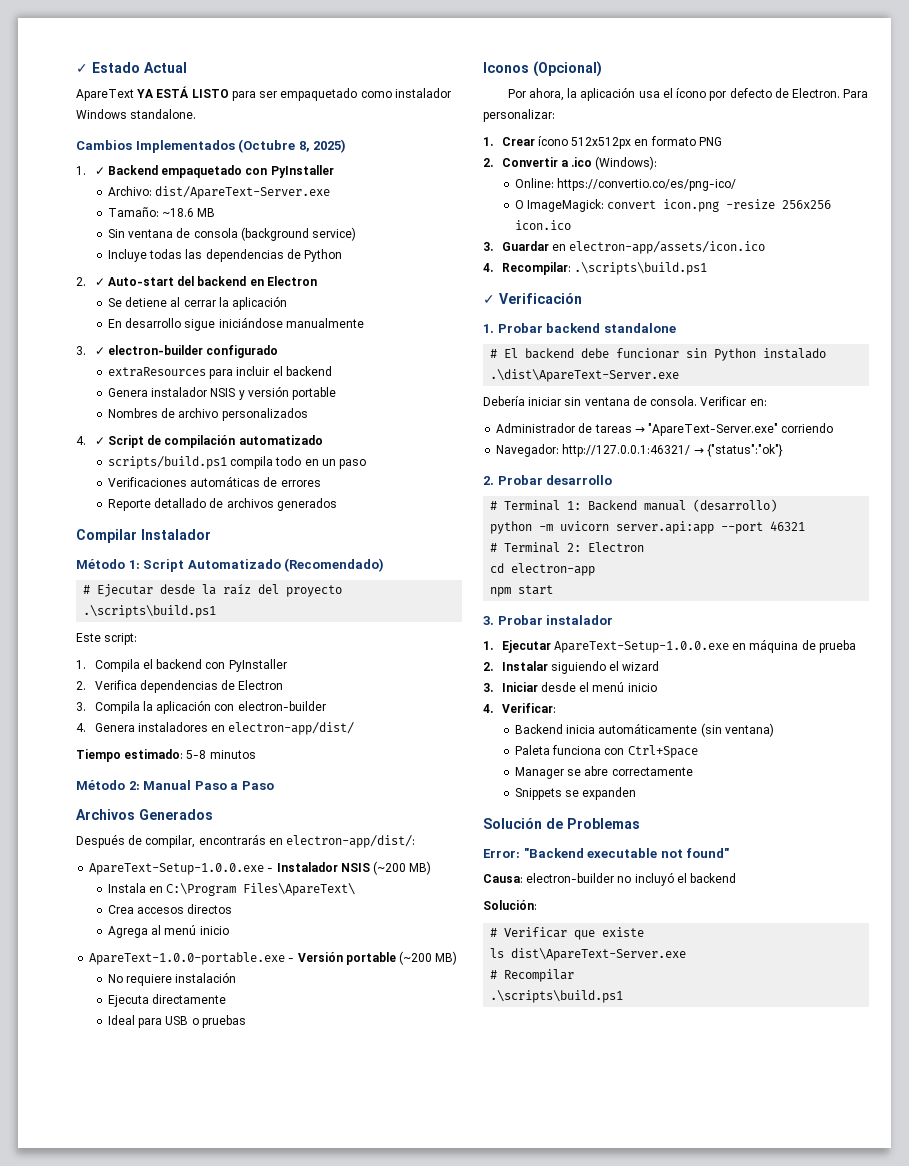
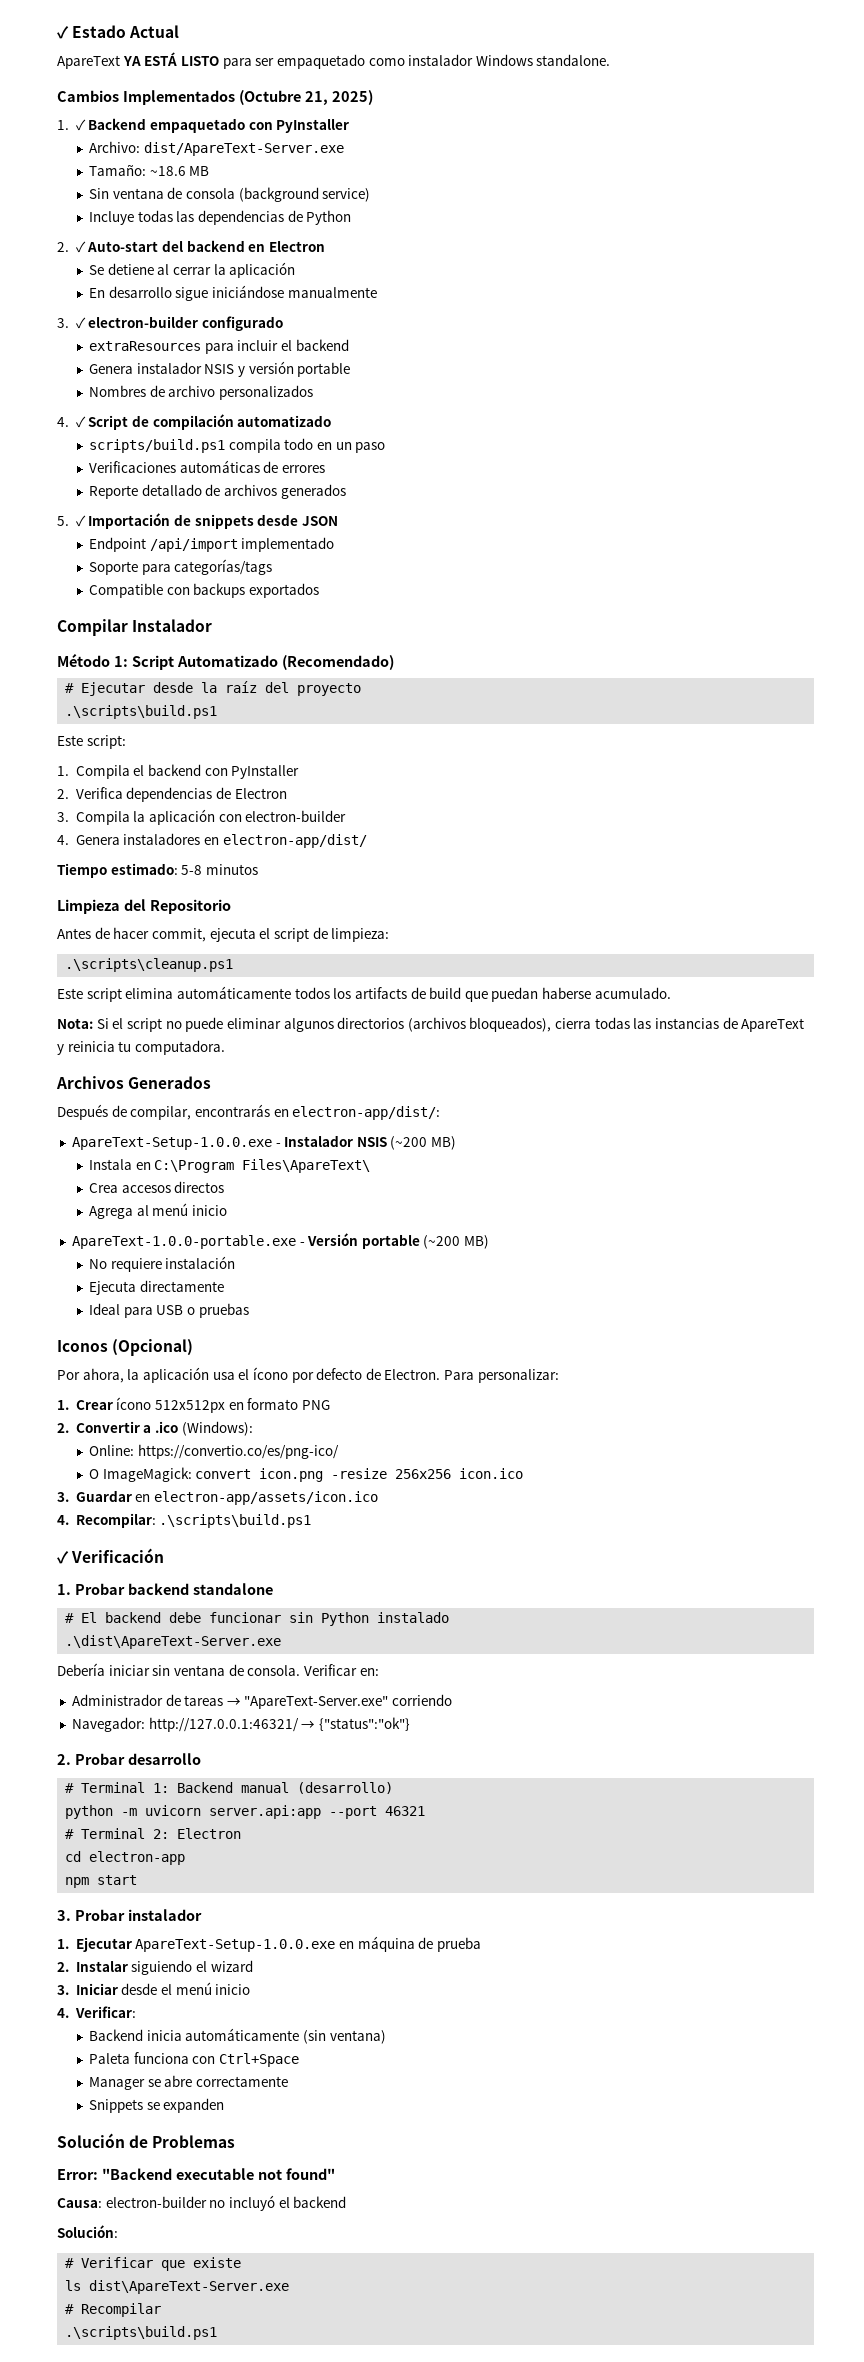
[298,141,310,152] 8, -> [304,91,328,105] 21,
(337, 504) none -> [57,513,338,529] [89,537,335,552] [89,559,273,575] [89,583,320,598] // 5. ✓ Importación de snippets desde JSON // Endpoint /api/import implementado // Soporte para categorías/tags // Compatible con backups exportados
[76,780,274,790] Método 2: Manual Paso a Paso -> [57,899,231,914] [57,927,390,942] [65,958,234,972] [57,986,671,1002] [57,1017,805,1032] [57,1040,225,1055] Limpieza del Repositorio // Antes de hacer commit, ejecuta el script de limpieza: // .\scripts\cleanup.ps1 // Este script elimina automáticamente todos los artifacts de build que puedan haberse acumulado. // Nota: Si el script no puede eliminar algunos directorios (archivos bloqueados), cierra todas las instancias de ApareText y reinicia tu computadora.

